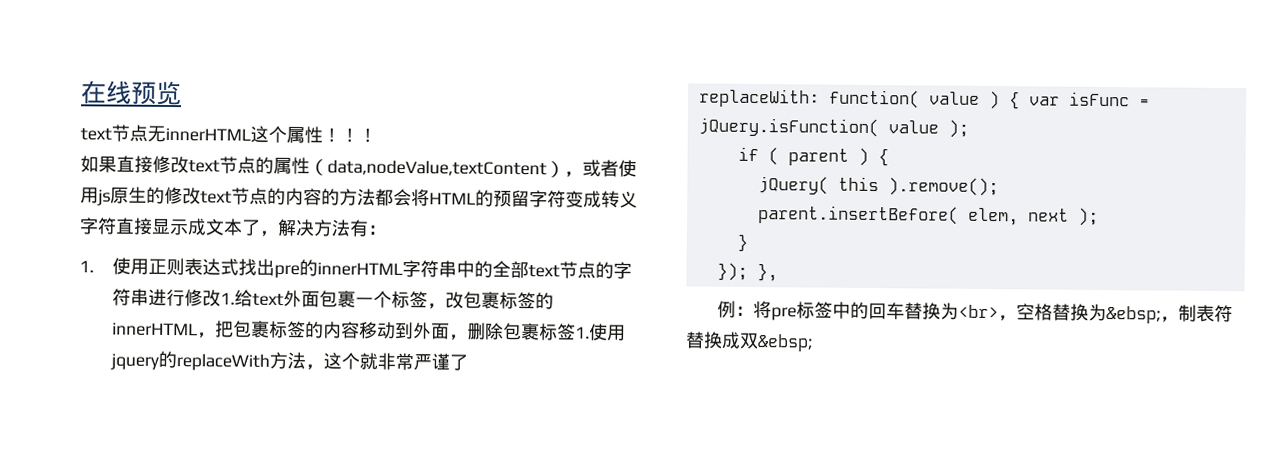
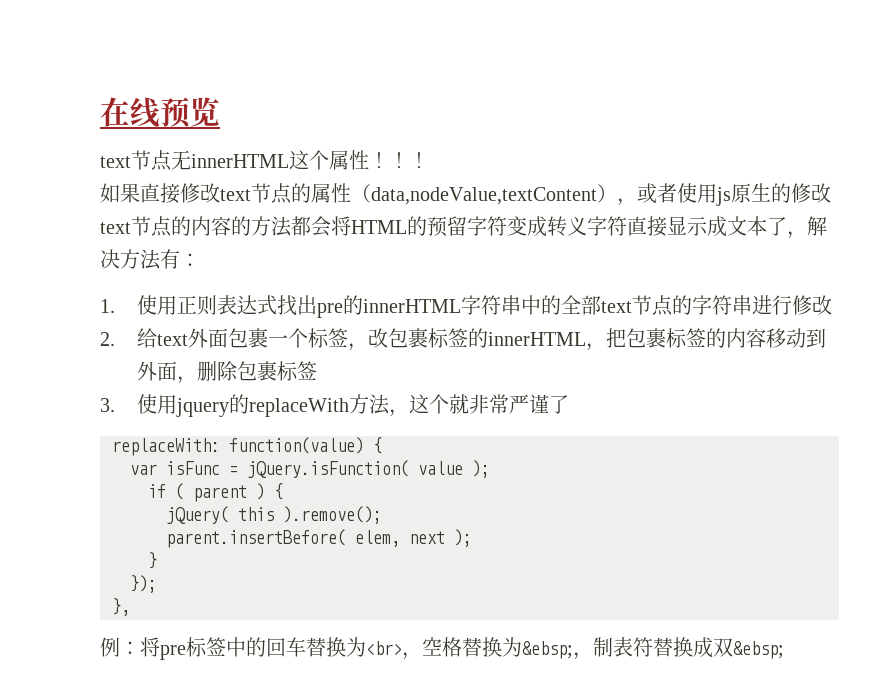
[219,292,235,305] 1. -> [100,332,115,346] // 2.
[574,326,590,339] 1. -> [100,398,115,412] // 3.
[828,89,1020,110] function( value ) { -> [229,437,382,454] function(value) { //
(748, 271) none -> (157, 584) //

